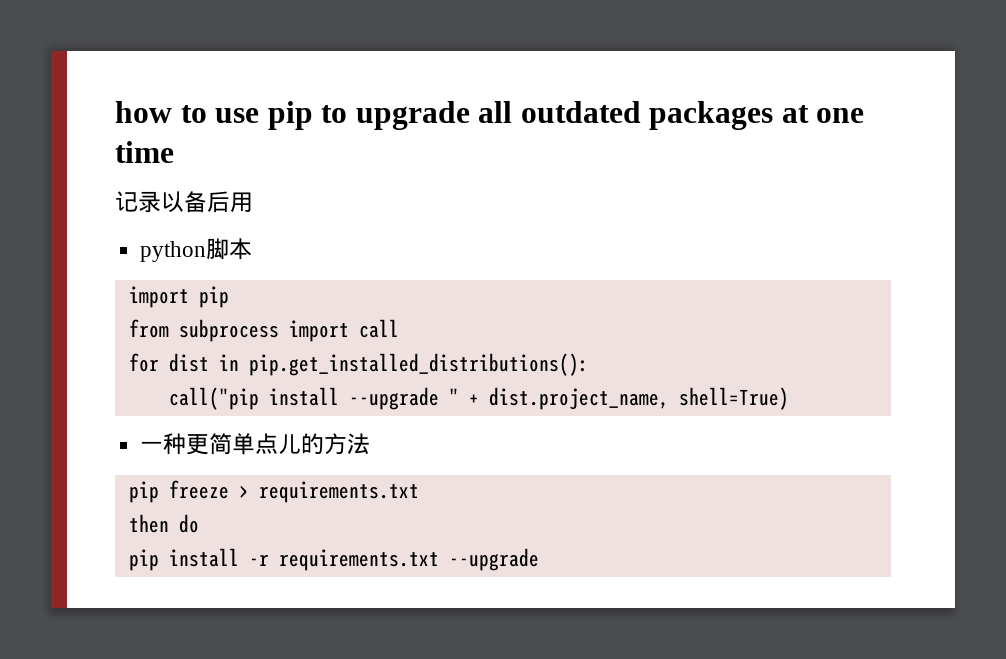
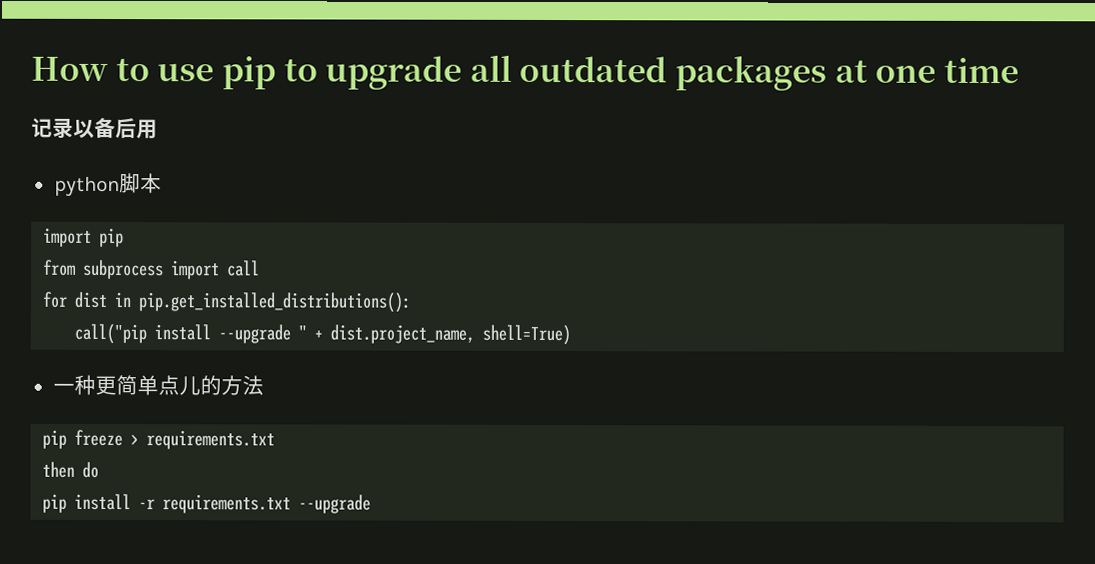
[115,101,172,123] how -> [31,56,108,82] How

